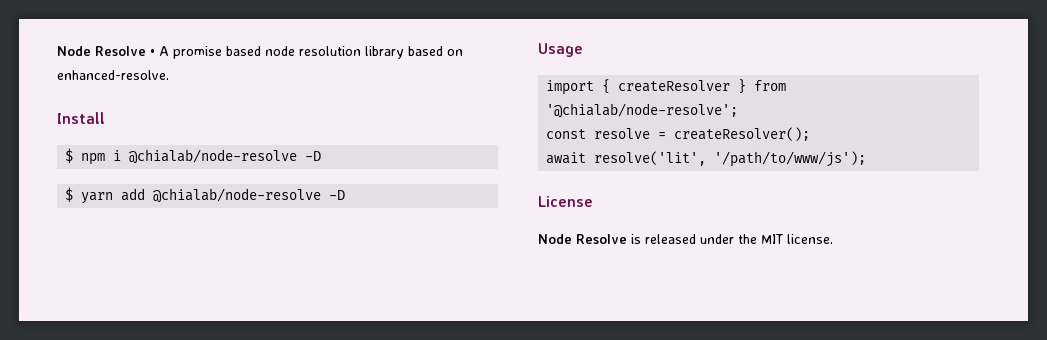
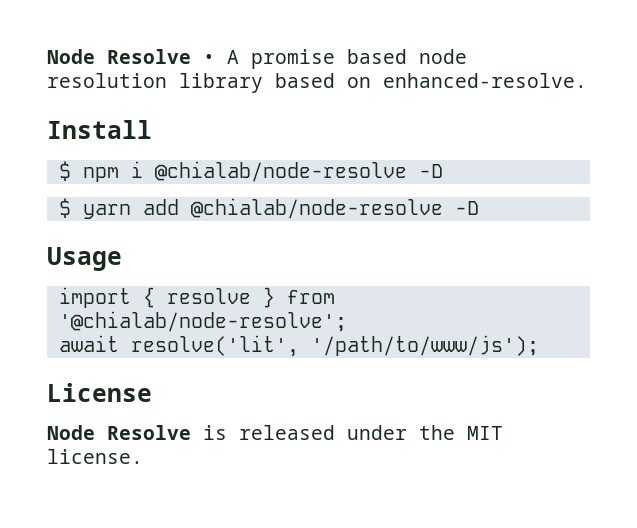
[618,80,731,92] createResolver -> [166,288,251,304] resolve
[546,127,811,141] // const resolve = createResolver(); -> (347, 321) none

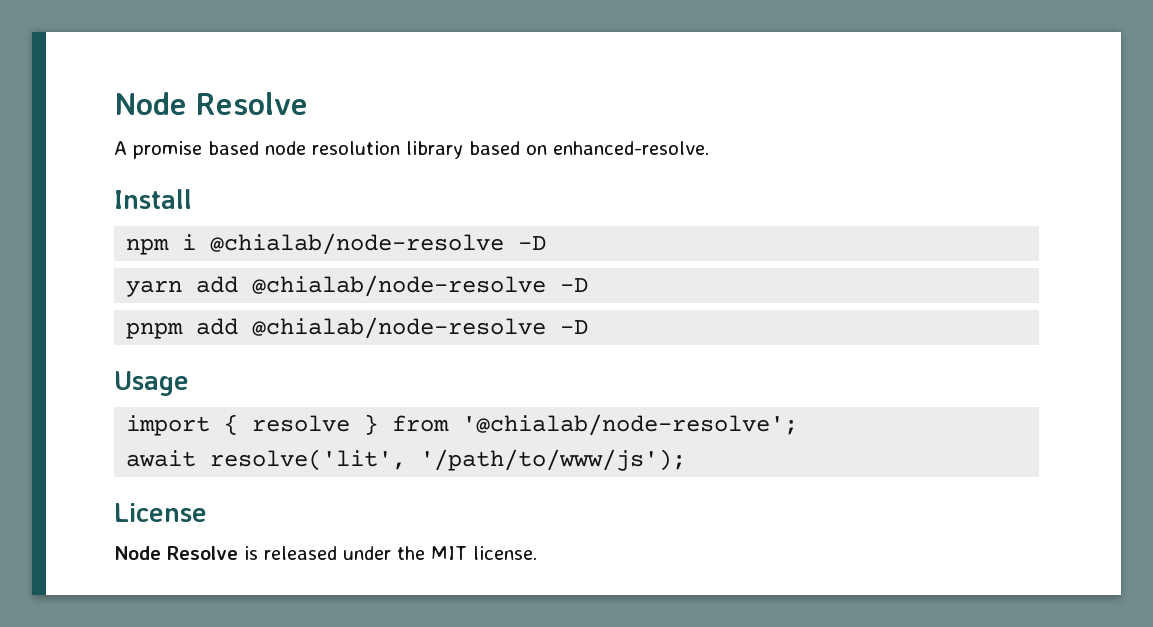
[47,49,215,64] Node Resolve • -> [114,92,308,115] Node Resolve //
[58,161,71,181] $ -> (192, 199) none
[58,198,71,218] $ -> (547, 243) none
(479, 208) none -> [126,317,589,339] // pnpm add @chialab/node-resolve -D

